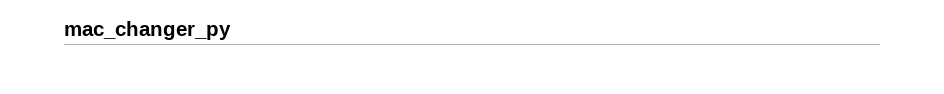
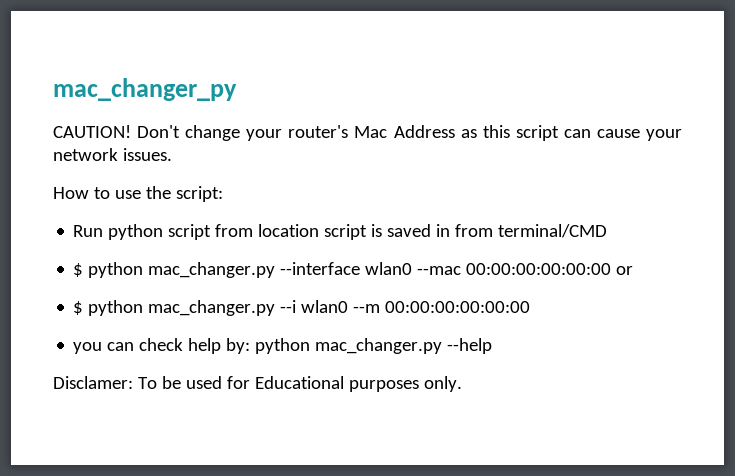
(231, 30) none -> [53,125,682,141] [53,148,172,161] [53,186,223,202] [73,224,608,240] [73,262,634,278] [73,300,531,316] [73,338,493,354] [53,376,462,392] // CAUTION! Don't change your router's Mac Address as this script can cause your network issues. // How to use the script: // Run python script from location script is saved in from terminal/CMD // $ python mac_changer.py --interface wlan0 --mac 00:00:00:00:00:00 or // $ python mac_changer.py --i wlan0 --m 00:00:00:00:00:00 // you can check help by: python mac_changer.py --help // Disclamer: To be used for Educational purposes only.

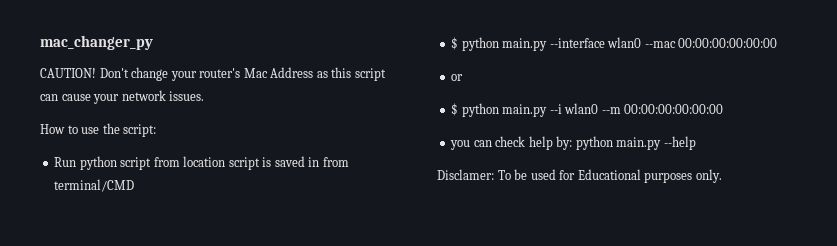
[148,262,276,278] mac_changer.py -> [502,38,548,51] main.py
(612, 269) none -> (778, 43) //
[148,300,276,316] mac_changer.py -> [502,104,548,117] main.py
[315,338,443,354] mac_changer.py -> [616,137,662,150] main.py

